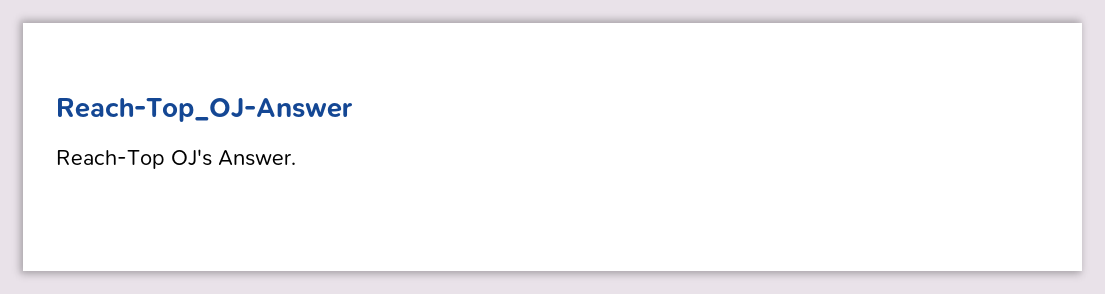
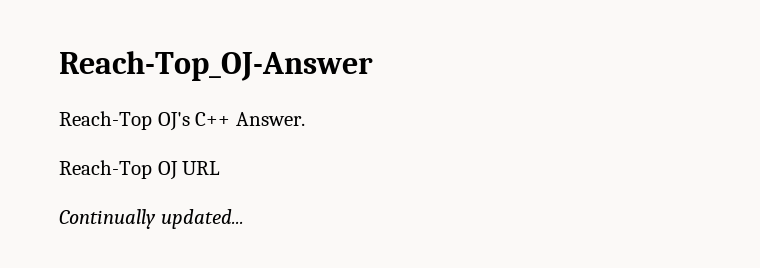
(212, 157) none -> [195,112,231,126] C++
(296, 158) none -> [59,160,221,180] [59,209,244,229] // Reach-Top OJ URL // Continually updated...

